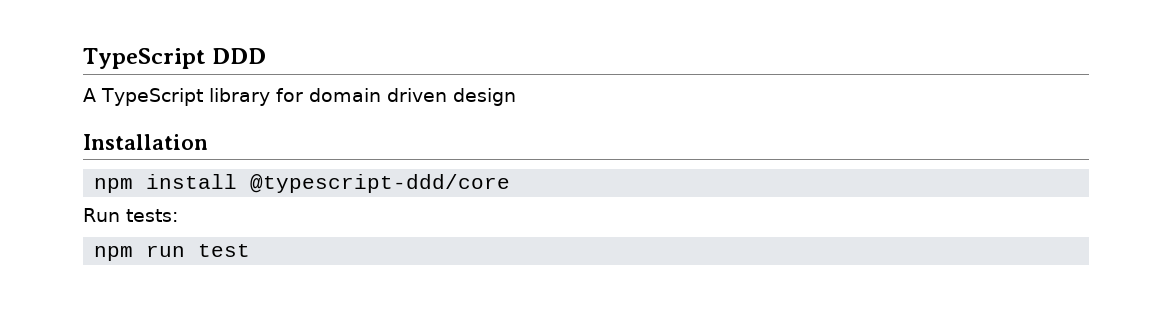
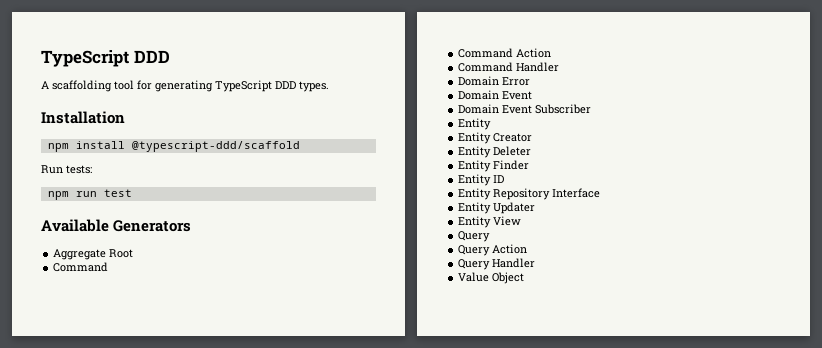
[101,88,516,106] TypeScript library for domain driven design -> [52,80,329,92] scaffolding tool for generating TypeScript DDD types.
[250,174,511,193] @typescript-ddd/core -> [131,141,300,152] @typescript-ddd/scaffold
(251, 250) none -> [41,219,192,232] [53,249,134,260] [53,262,109,272] [458,48,552,58] [458,62,560,72] [458,76,531,86] [458,90,533,100] [458,104,592,114] [458,118,492,130] [458,132,533,144] [458,146,532,158] [458,160,530,172] [458,174,505,186] [458,188,601,200] [458,202,536,214] [458,216,522,228] [458,231,491,242] [458,244,528,256] [458,258,536,270] [458,272,525,284] // Available Generators // Aggregate Root // Command // Command Action // Command Handler // Domain Error // Domain Event // Domain Event Subscriber // Entity // Entity Creator // Entity Deleter // Entity Finder // Entity ID // Entity Repository Interface // Entity Updater // Entity View // Query // Query Action // Query Handler // Value Object

